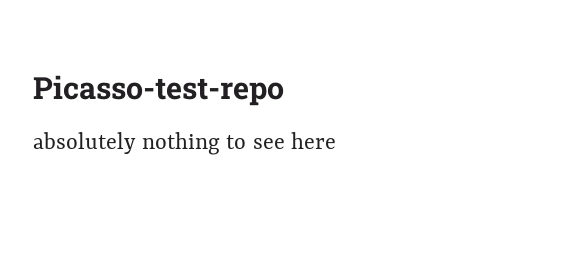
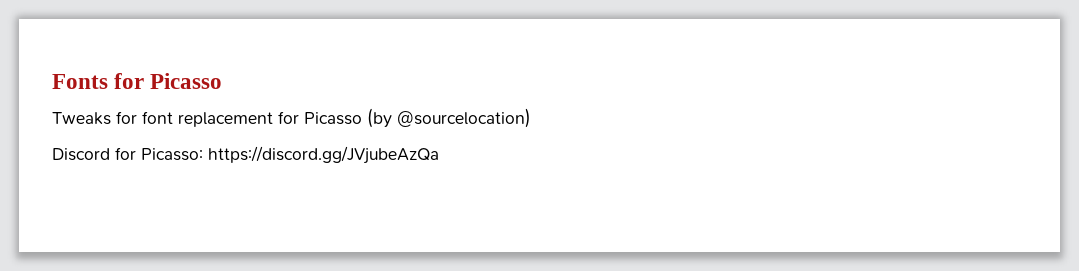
[33,75,284,106] [33,132,337,155] Picasso-test-repo // absolutely nothing to see here -> [52,73,223,89] [52,108,531,128] [52,146,439,164] Fonts for Picasso // Tweaks for font replacement for Picasso (by @sourcelocation) // Discord for Picasso: https://discord.gg/JVjubeAzQa

